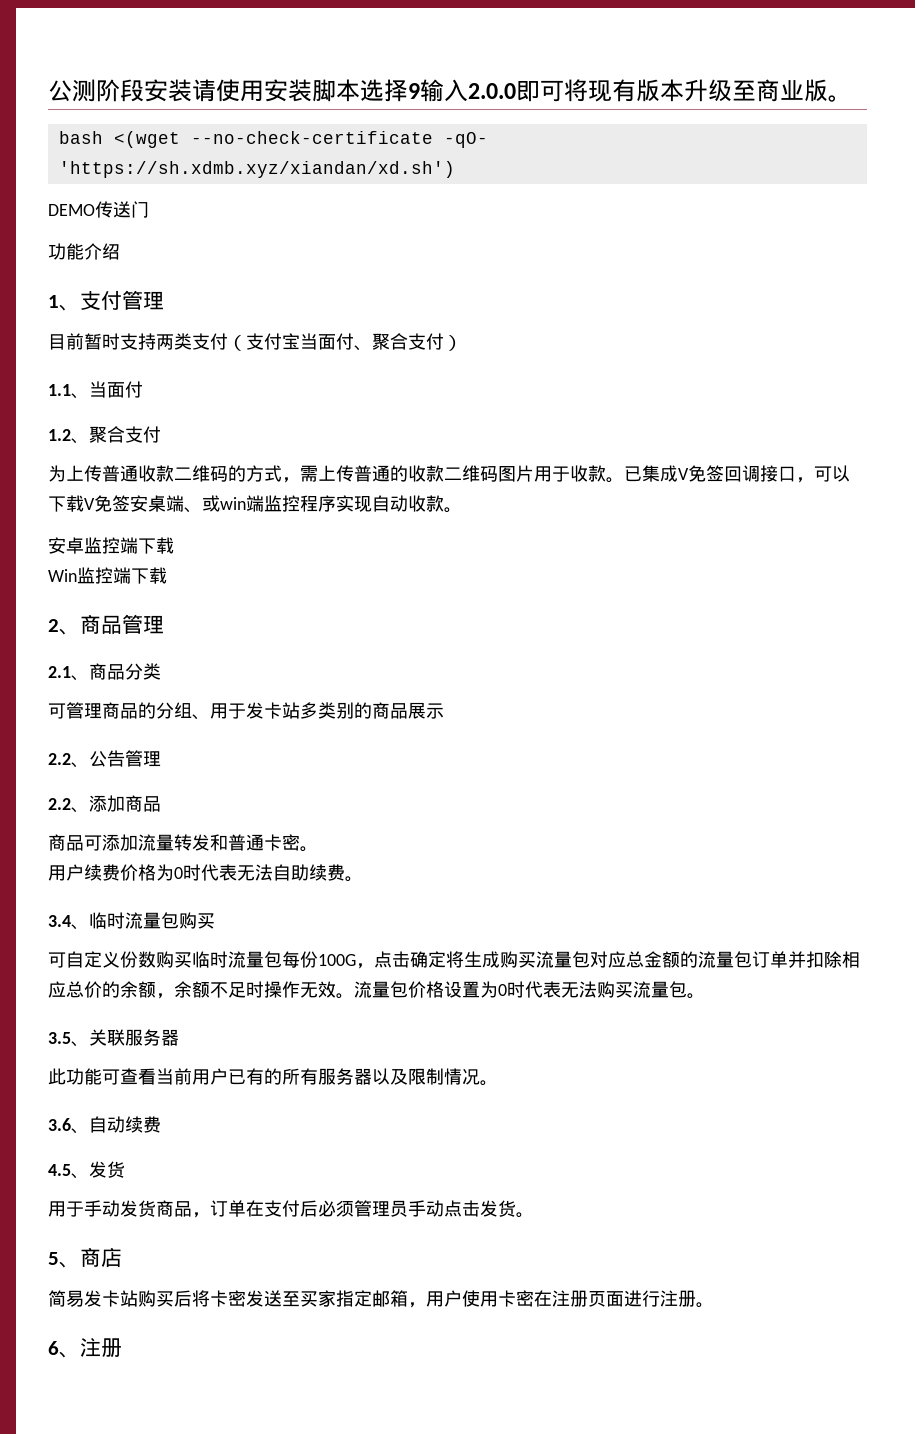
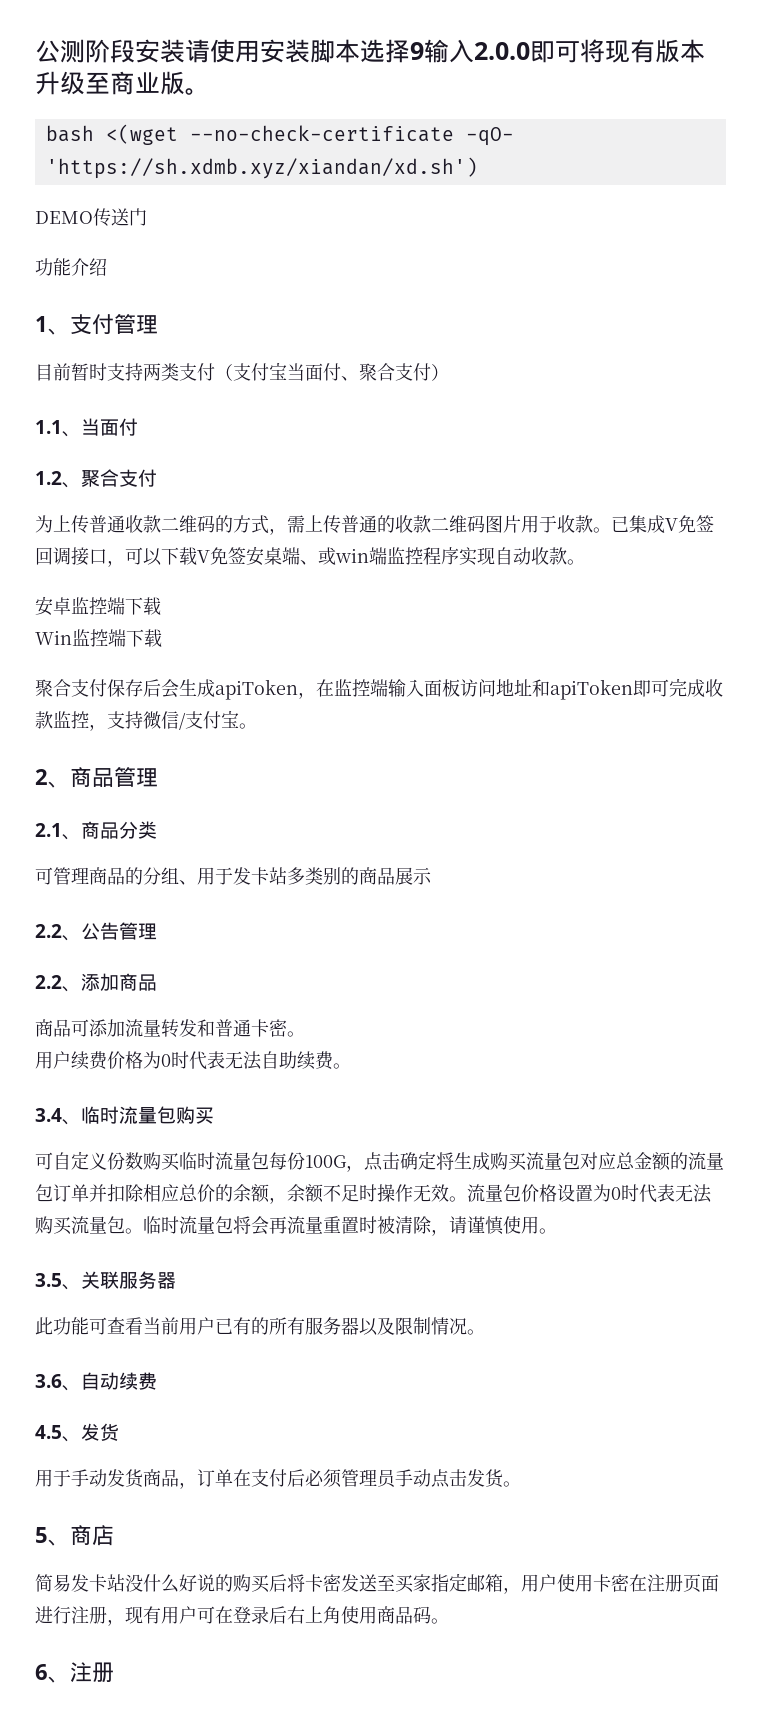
(167, 575) none -> [35,678,723,700] [35,710,257,731] // 聚合支付保存后会生成apiToken，在监控端输入面板访问地址和apiToken即可完成收款监控，支持微信/支付宝。
(705, 996) none -> [143,1216,557,1236] 临时流量包将会再流量重置时被清除，请谨慎使用。
(138, 1298) none -> [125,1574,233,1593] 没什么好说的
(696, 1298) none -> [107,1606,431,1626] ，现有用户可在登录后右上角使用商品码

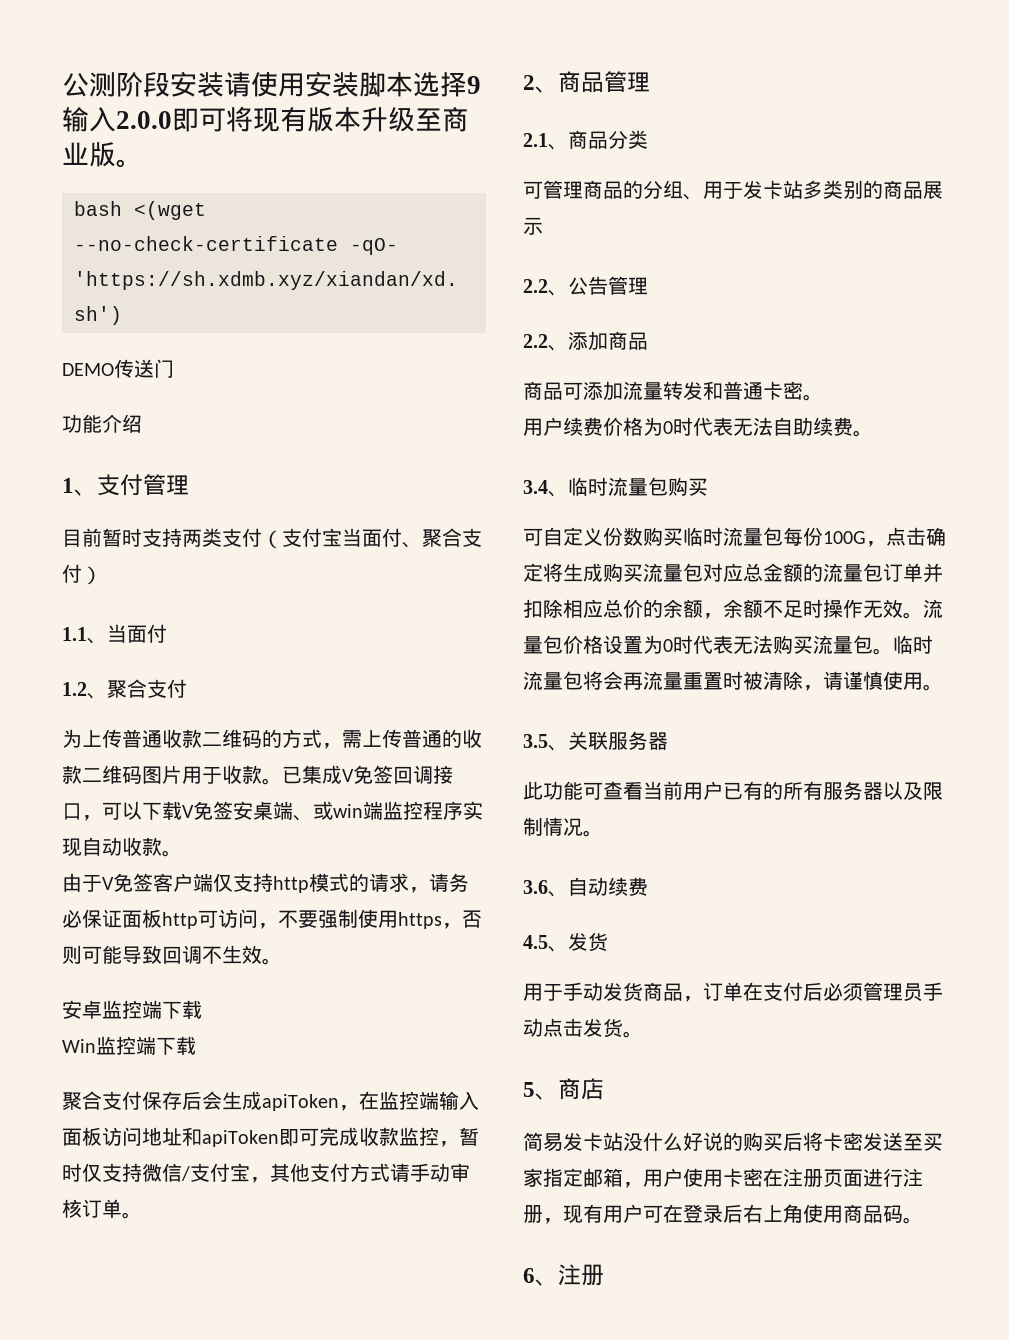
(585, 562) none -> [62,873,469,893] [62,909,482,929] [62,945,282,965] // 由于V免签客户端仅支持http模式的请求，请务必保证面板http可访问，不要强制使用https，否则可能导致回调不生效。
(107, 727) none -> [459,1127,479,1146] [62,1163,102,1182] 暂时仅
(239, 719) none -> [250,1163,470,1183] [62,1199,122,1218] ，其他支付方式请手动审核订单

